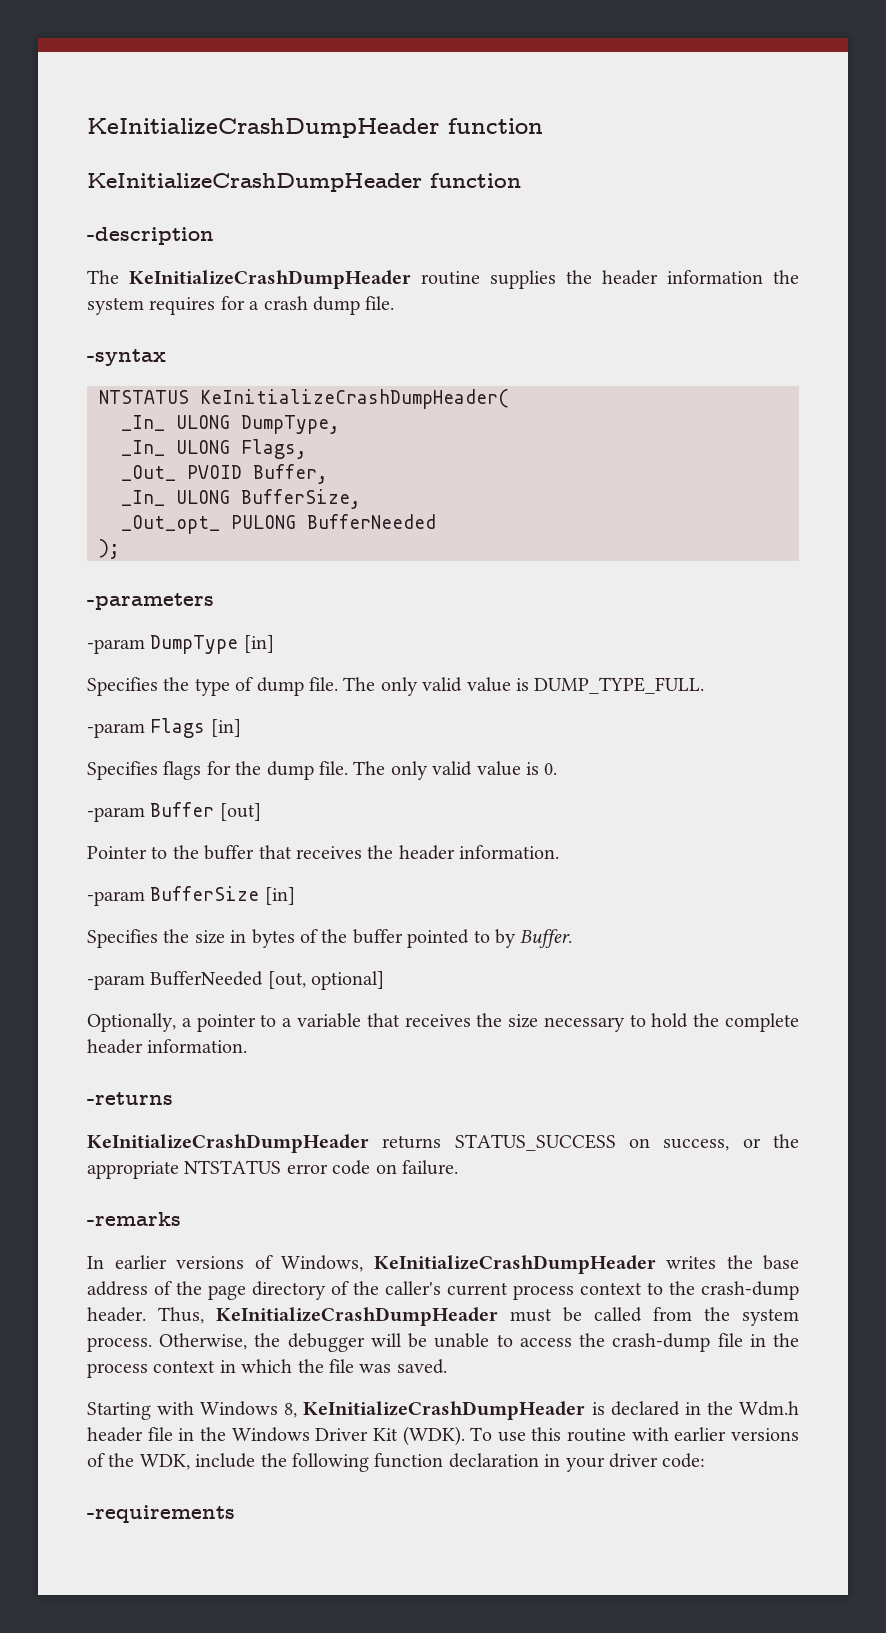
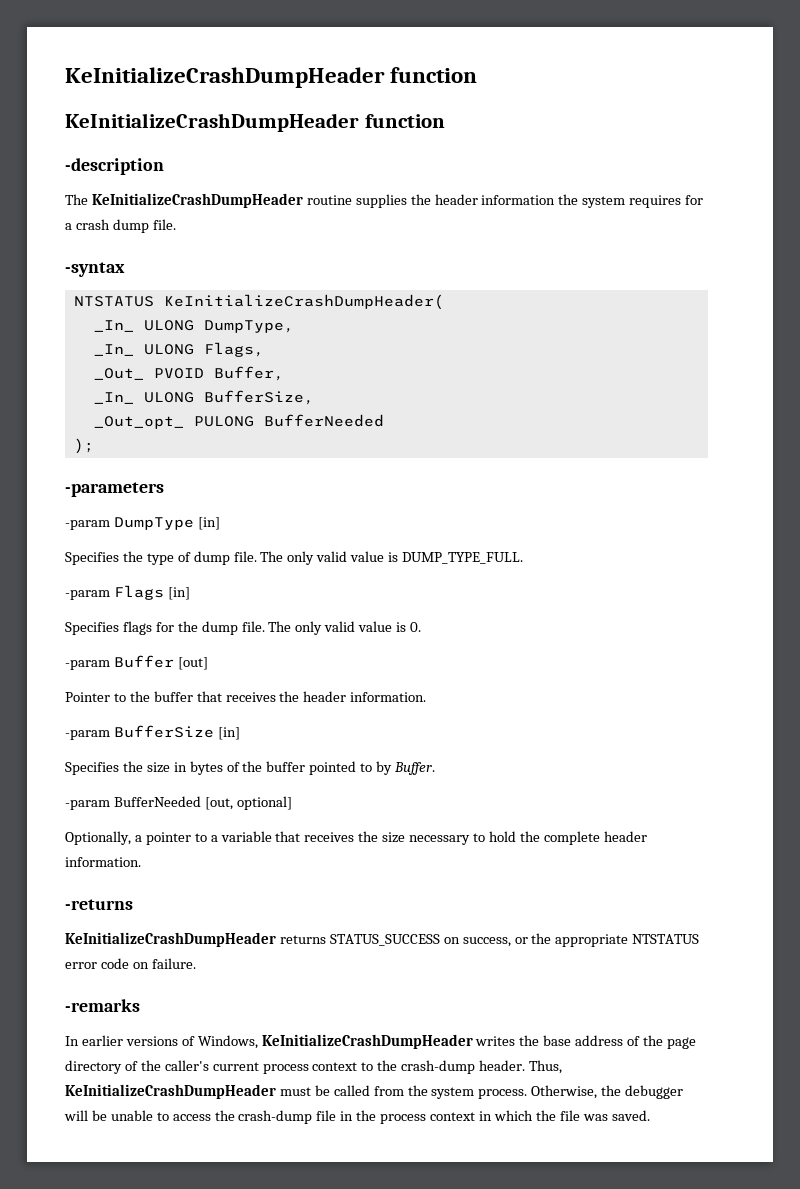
[87,1401,799,1420] [87,1426,799,1446] [87,1453,706,1472] [87,1505,235,1523] // Starting with Windows 8, KeInitializeCrashDumpHeader is declared in the Wdm.h header file in the Windows Driver Kit (WDK). To use this routine with earlier versions of the WDK, include the following function declaration in your driver code: // -requirements -> (650, 1115) none

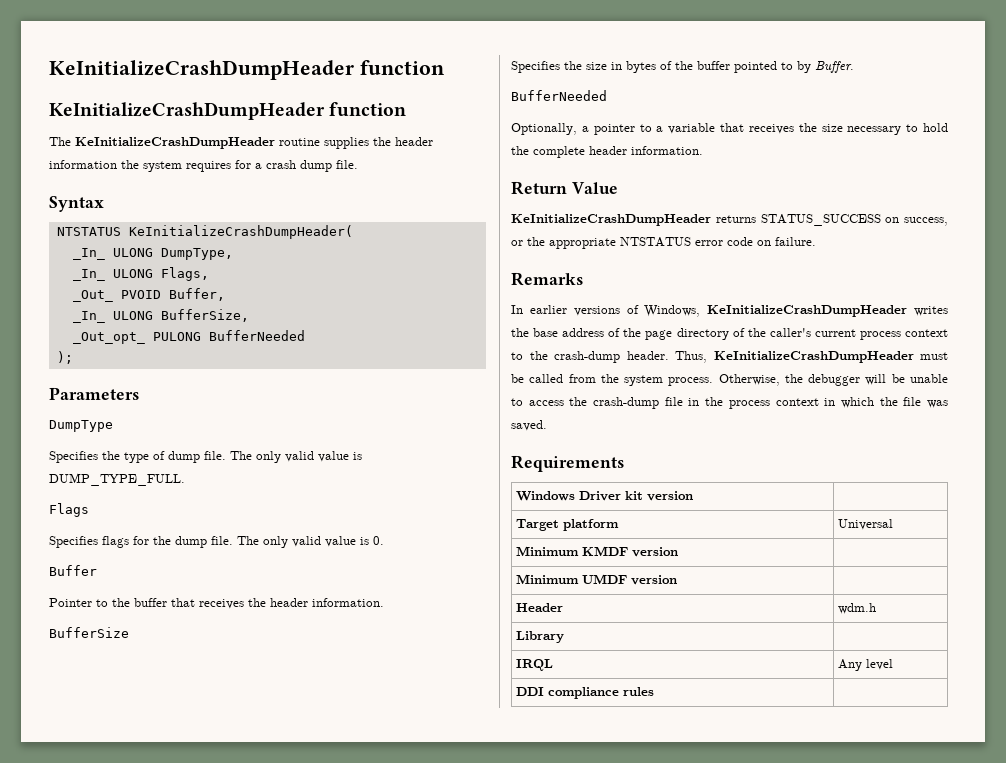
[65,158,164,175] // -description -> (407, 109) none
[65,262,125,277] -syntax -> [49,196,104,212] Syntax
[65,482,164,497] [65,520,110,530] -parameters // -param -> [49,387,139,400] Parameters //
[197,517,220,530] [in] -> (113, 426) none
[65,590,110,600] -param -> (185, 479) none
[167,587,190,600] [in] -> (89, 510) none
[65,660,110,670] -param -> (384, 540) none
[177,657,208,670] [out] -> (97, 570) none
[65,730,110,740] -param -> (384, 602) none
[217,727,240,740] [in] -> (129, 632) none
[65,796,292,810] -param BufferNeeded [out, optional] -> [511,90,607,101] BufferNeeded
[65,899,133,910] -returns -> [511,181,618,195] Return Value
[65,999,140,1012] -remarks -> [511,272,583,286] Remarks
(650, 1115) none -> [511,455,624,472] [516,491,694,501] [516,519,620,531] [838,519,894,530] [516,546,679,557] [516,574,678,585] [516,603,564,612] [838,603,877,614] [516,631,565,643] [516,659,554,671] [838,659,894,671] [516,687,655,699] // Requirements // Windows Driver kit version | // Target platform | Universal // Minimum KMDF version | // Minimum UMDF version | // Header | wdm.h // Library | // IRQL | Any level // DDI compliance rules |

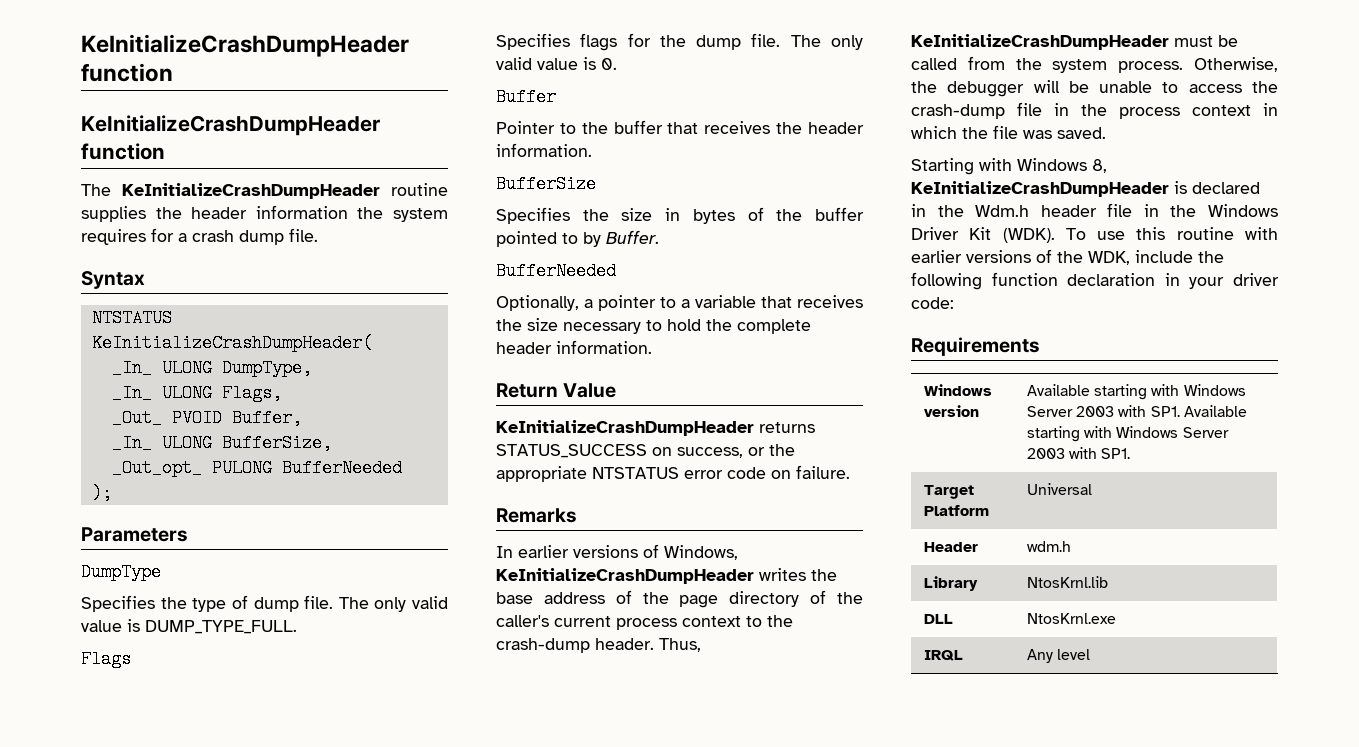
(547, 425) none -> [911,158,1107,175] [911,181,1260,197] [911,203,1278,217] [911,227,1278,243] [911,249,1224,265] [911,272,1279,290] [911,297,954,309] // Starting with Windows 8, KeInitializeCrashDumpHeader is declared in the Wdm.h header file in the Windows Driver Kit (WDK). To use this routine with earlier versions of the WDK, include the following function declaration in your driver code:
[579,491,694,501] Driver kit version | -> [923,405,979,417] [1026,384,1246,400] [1026,405,1247,417] [1026,426,1229,442] [1026,447,1131,459] version | Available starting with Windows Server 2003 with SP1. Available starting with Windows Server 2003 with SP1.
[563,519,620,531] platform -> [923,505,989,516] Platform
[516,546,679,557] [516,574,678,585] // Minimum KMDF version | // Minimum UMDF version | -> (1092, 489) none
(565, 637) none -> [1026,576,1108,588] [923,614,953,624] [1026,613,1116,624] NtosKrnl.lib // DLL | NtosKrnl.exe
[516,687,655,699] // DDI compliance rules | -> (1090, 654) none

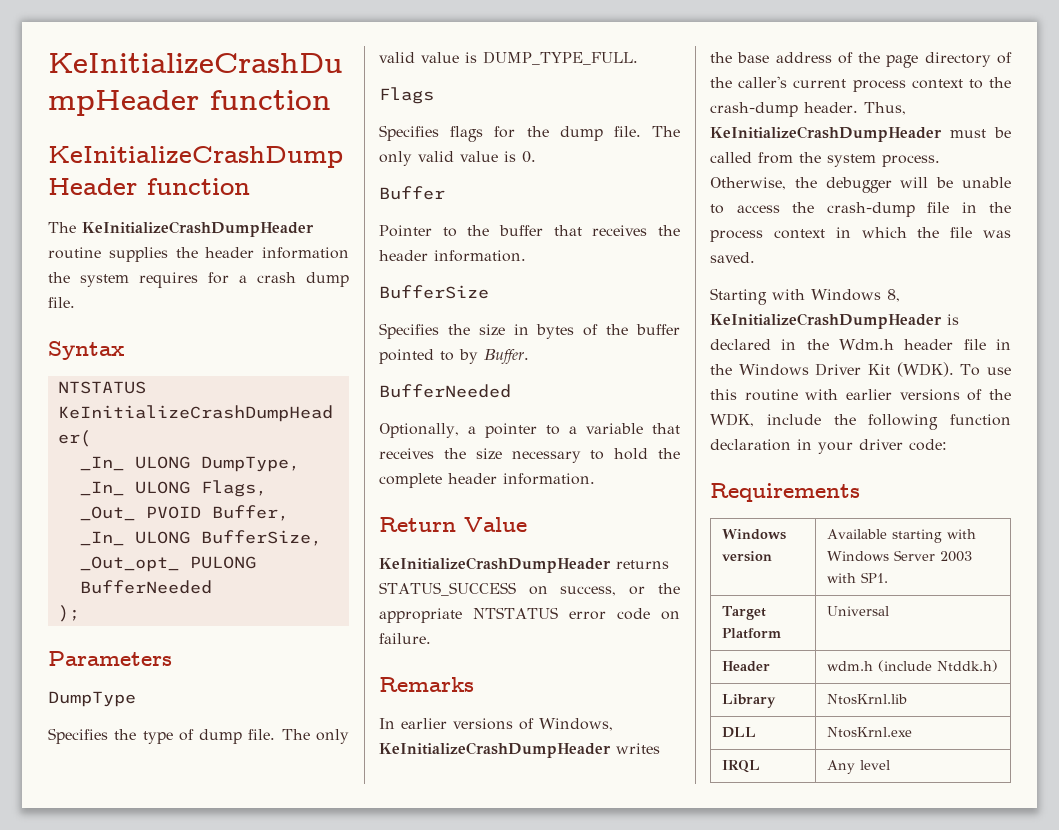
[1183,405,1247,417] [1026,426,1229,442] [1026,447,1131,459] Available starting with Windows Server 2003 with SP1. -> (889, 577) none
(1071, 546) none -> [878,660,999,672] (include Ntddk.h)

